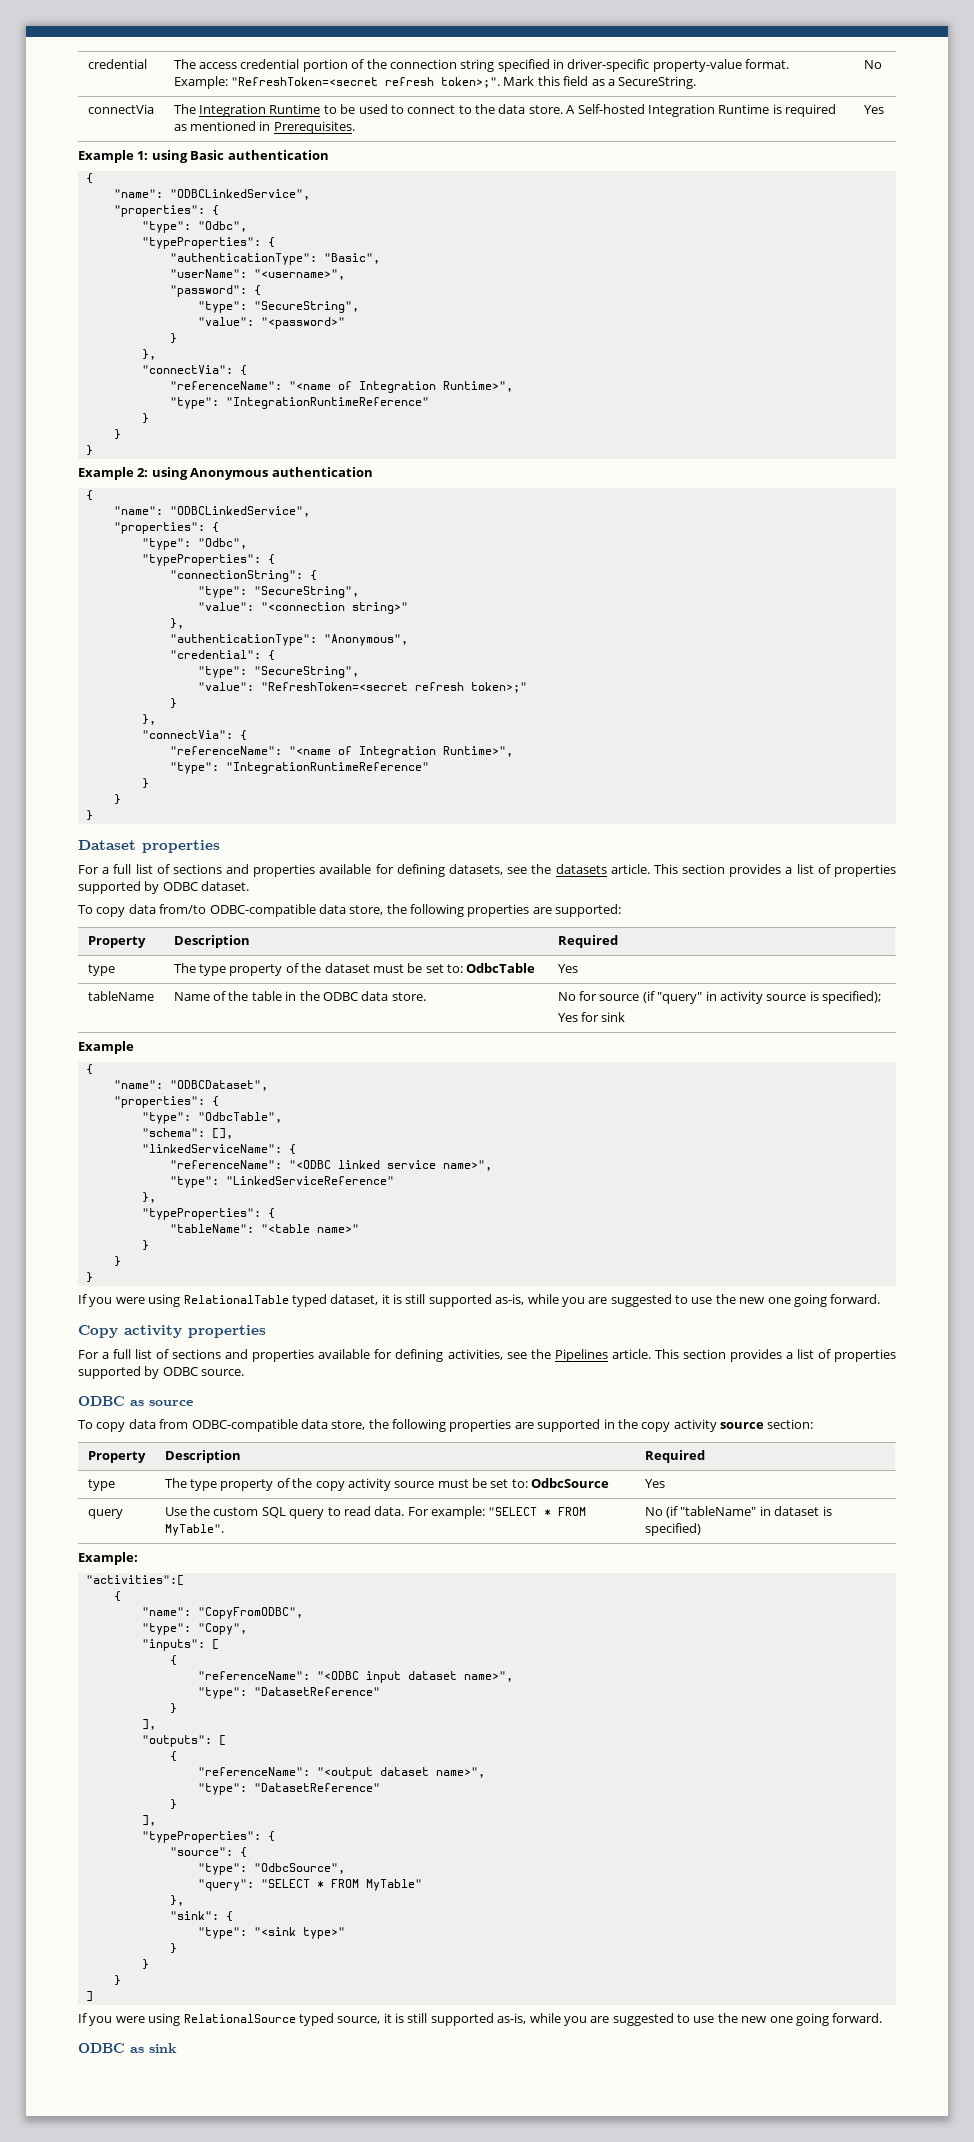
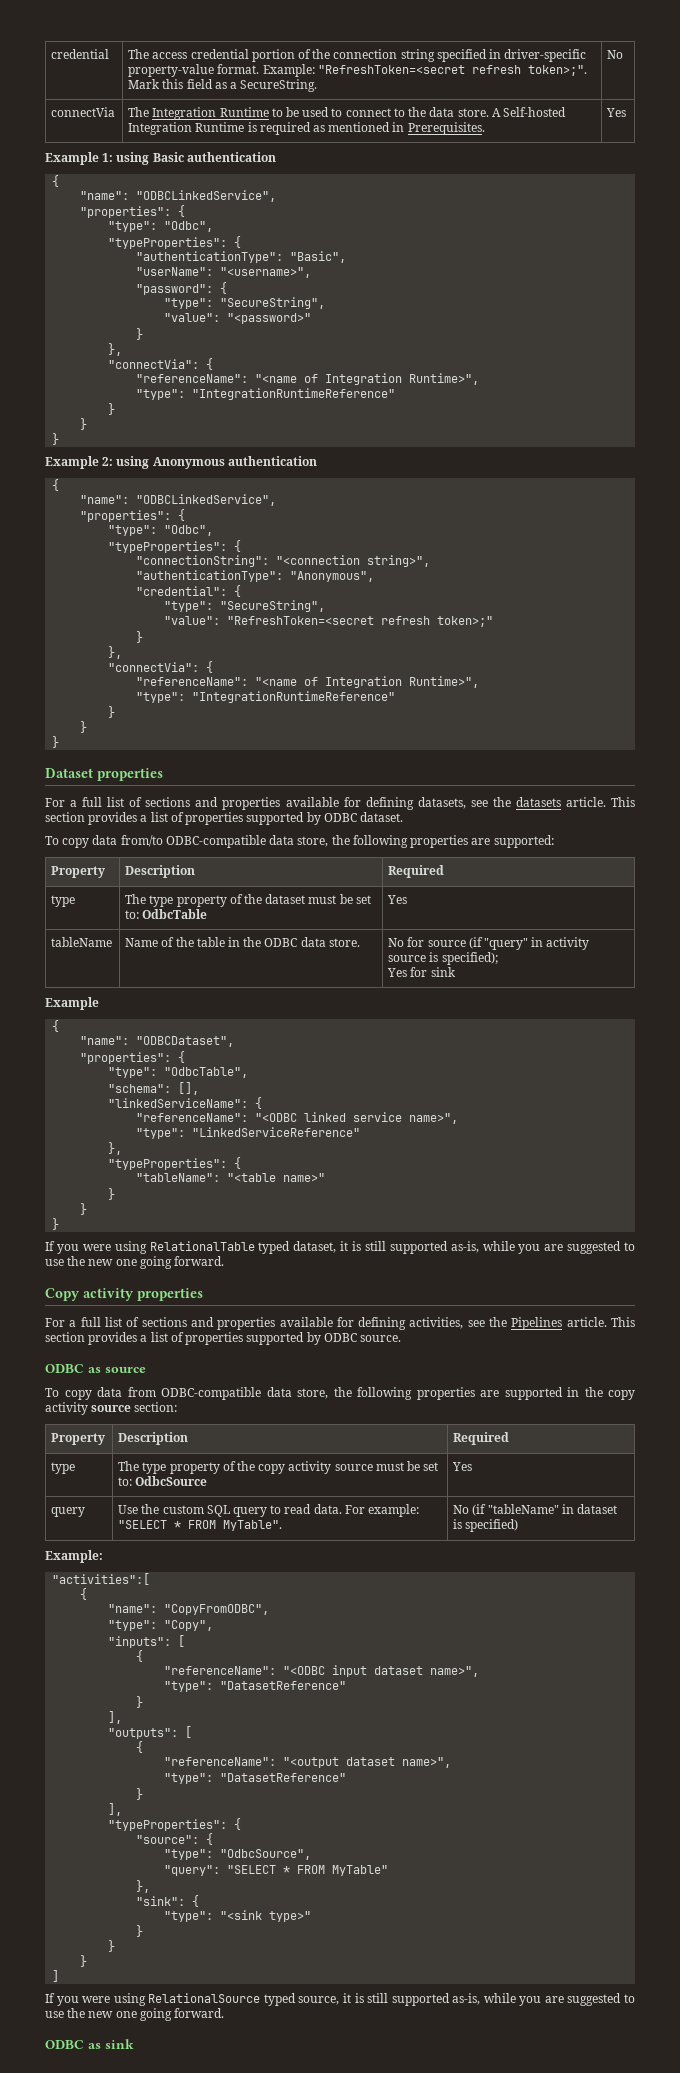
[309,570,317,581] [197,586,359,598] [197,602,408,614] [169,618,184,629] { // "type": "SecureString", // "value": "<connection string>" // }, -> [276,555,431,567] "<connection string>",

